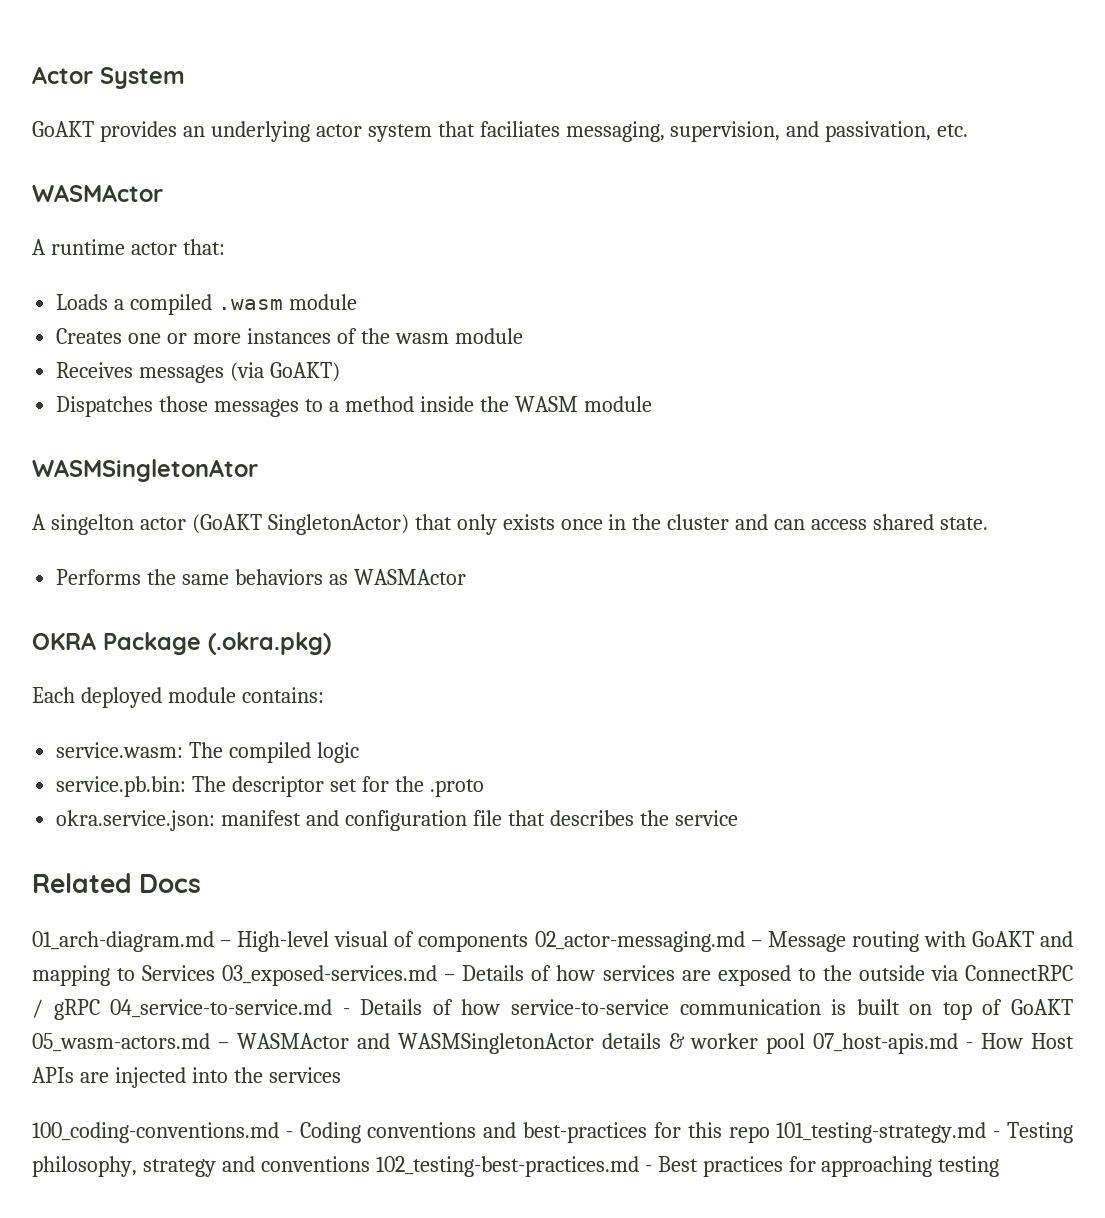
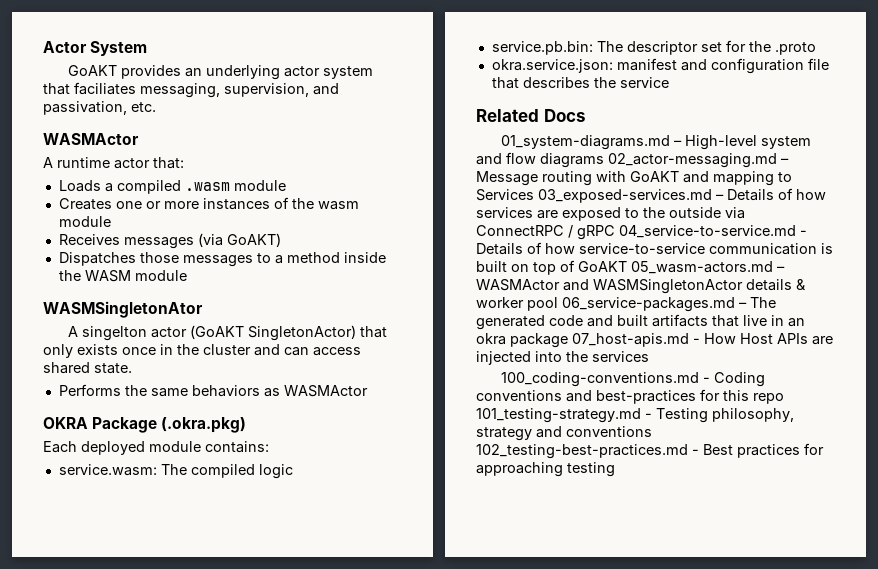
[32,931,214,952] 01_arch-diagram.md -> [501,135,671,150] 01_system-diagrams.md
[334,931,529,952] visual of components -> [761,136,812,149] [476,152,604,168] system and flow diagrams
(806, 1043) none -> [562,297,776,312] [476,314,805,330] [476,333,568,348] 06_service-packages.md – The generated code and built artifacts that live in an okra package

